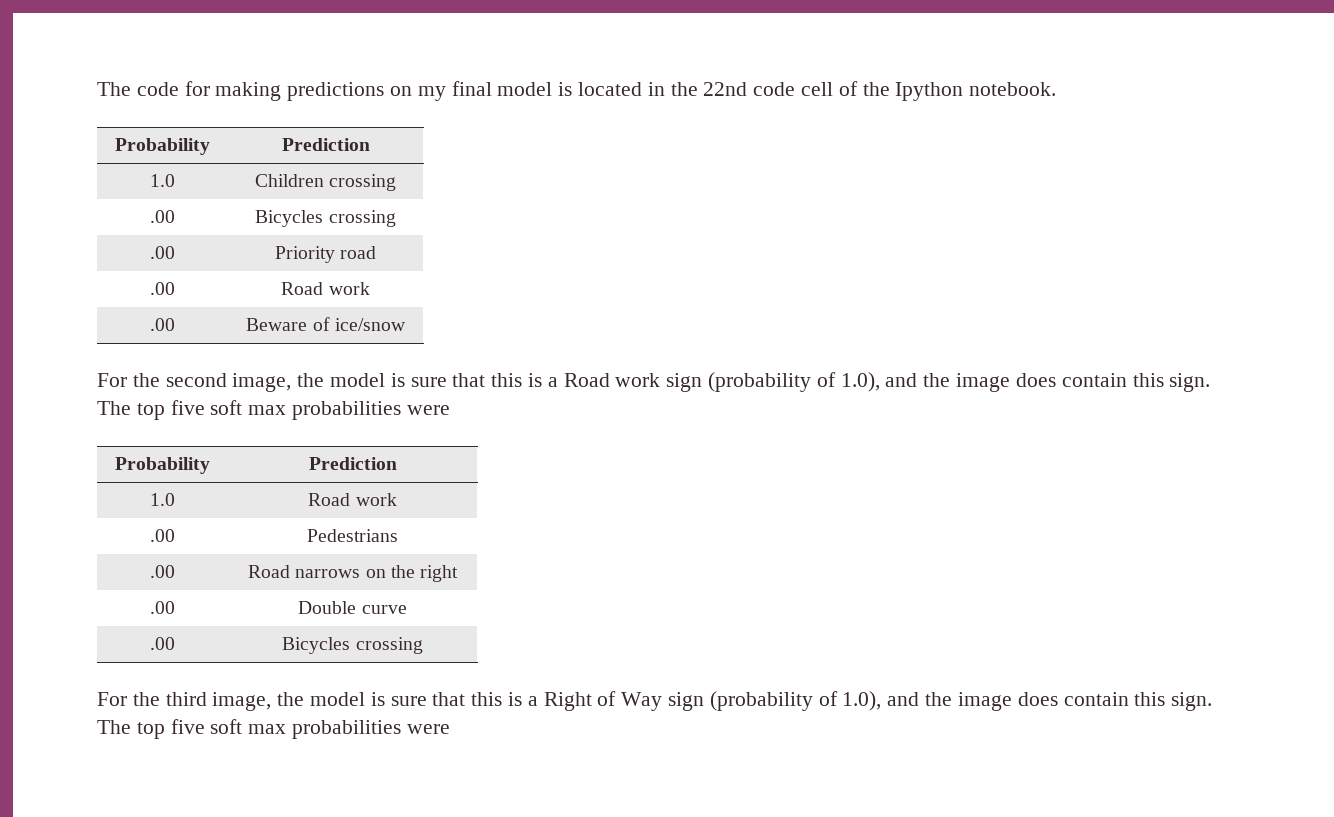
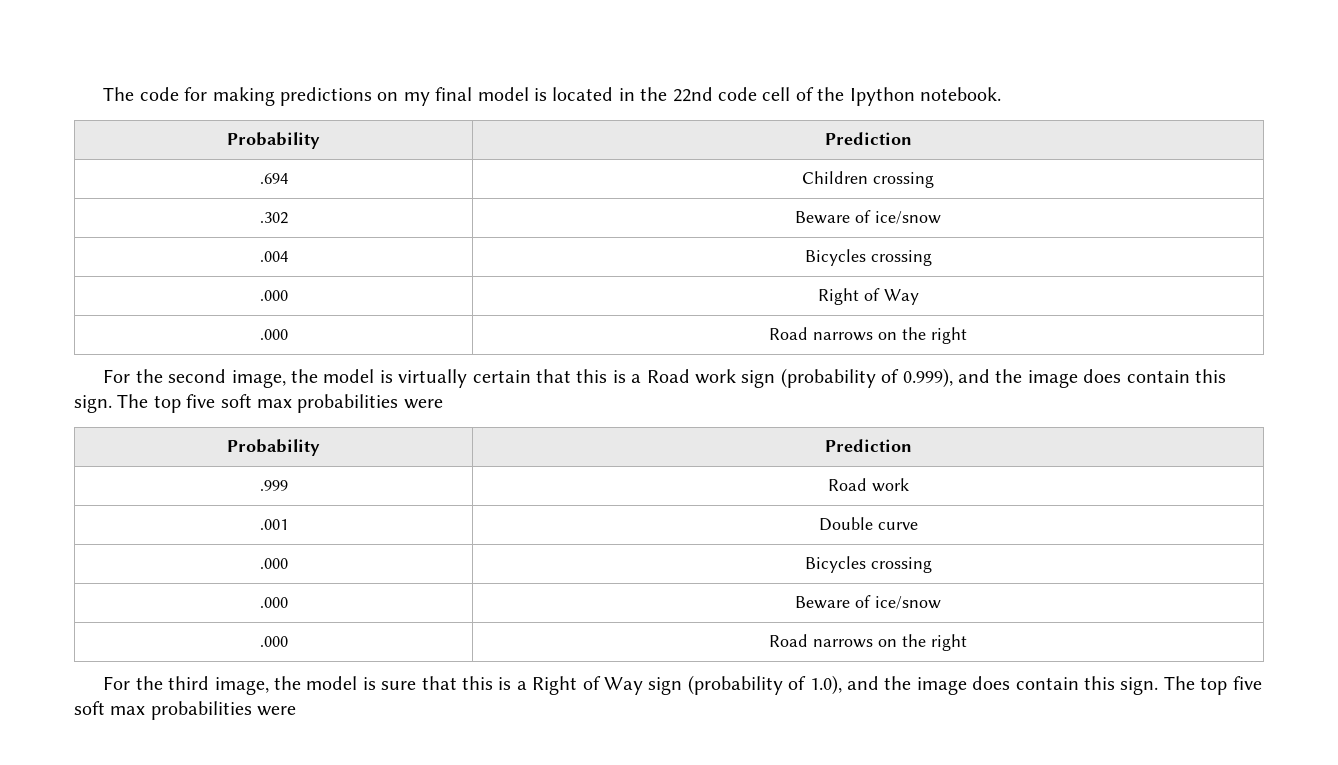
[150,174,175,187] 1.0 -> [259,173,288,184] .694
[150,210,175,223] [255,210,396,227] [150,246,175,259] [274,246,377,263] [150,282,175,295] [281,282,370,295] [150,318,175,331] [246,317,405,331] .00 | Bicycles crossing // .00 | Priority road // .00 | Road work // .00 | Beware of ice/snow -> [259,212,288,224] [795,210,942,224] [259,251,288,262] [804,249,932,266] [259,290,288,301] [817,288,919,305] [259,329,288,340] [769,327,968,344] .302 | Beware of ice/snow // .004 | Bicycles crossing // .000 | Right of Way // .000 | Road narrows on the right
[410,377,447,387] sure -> [398,369,531,388] virtually certain
[840,372,880,392] 1.0), -> [902,368,953,388] 0.999),
[150,493,175,506] [308,493,397,506] [150,529,175,542] [307,529,398,542] [150,565,175,578] [247,565,459,582] [150,601,175,614] [298,601,407,614] [150,637,175,650] [282,637,423,654] 1.0 | Road work // .00 | Pedestrians // .00 | Road narrows on the right // .00 | Double curve // .00 | Bicycles crossing -> [259,480,288,491] [827,478,909,492] [259,519,288,530] [818,517,918,531] [259,558,288,569] [804,556,932,573] [259,597,288,608] [795,595,942,609] [259,636,288,647] [769,634,968,651] .999 | Road work // .001 | Double curve // .000 | Bicycles crossing // .000 | Beware of ice/snow // .000 | Road narrows on the right

